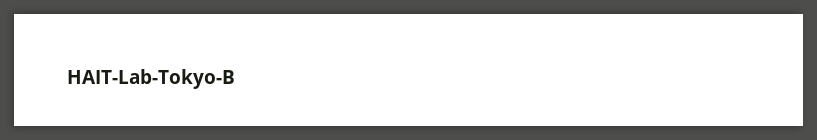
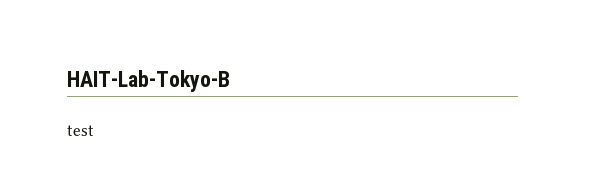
(235, 79) none -> [67,125,94,136] // test

